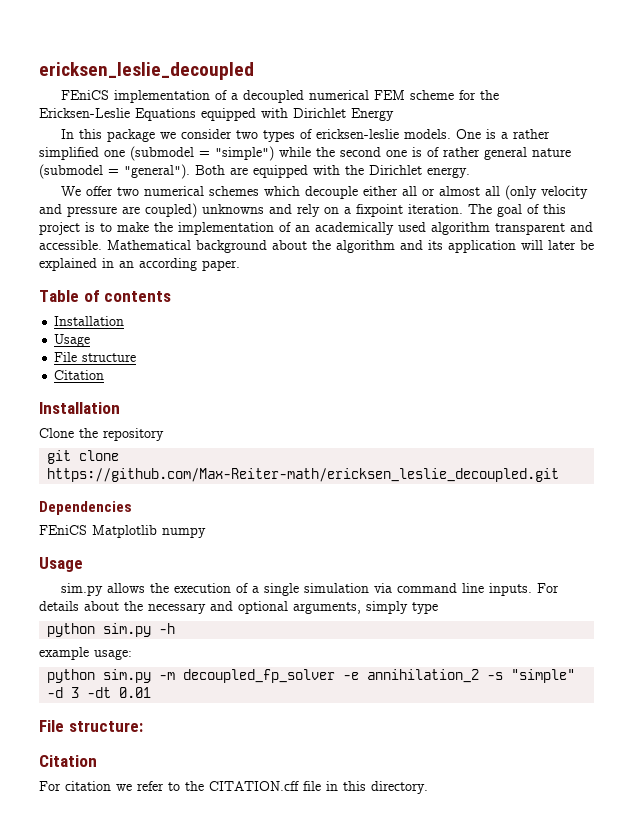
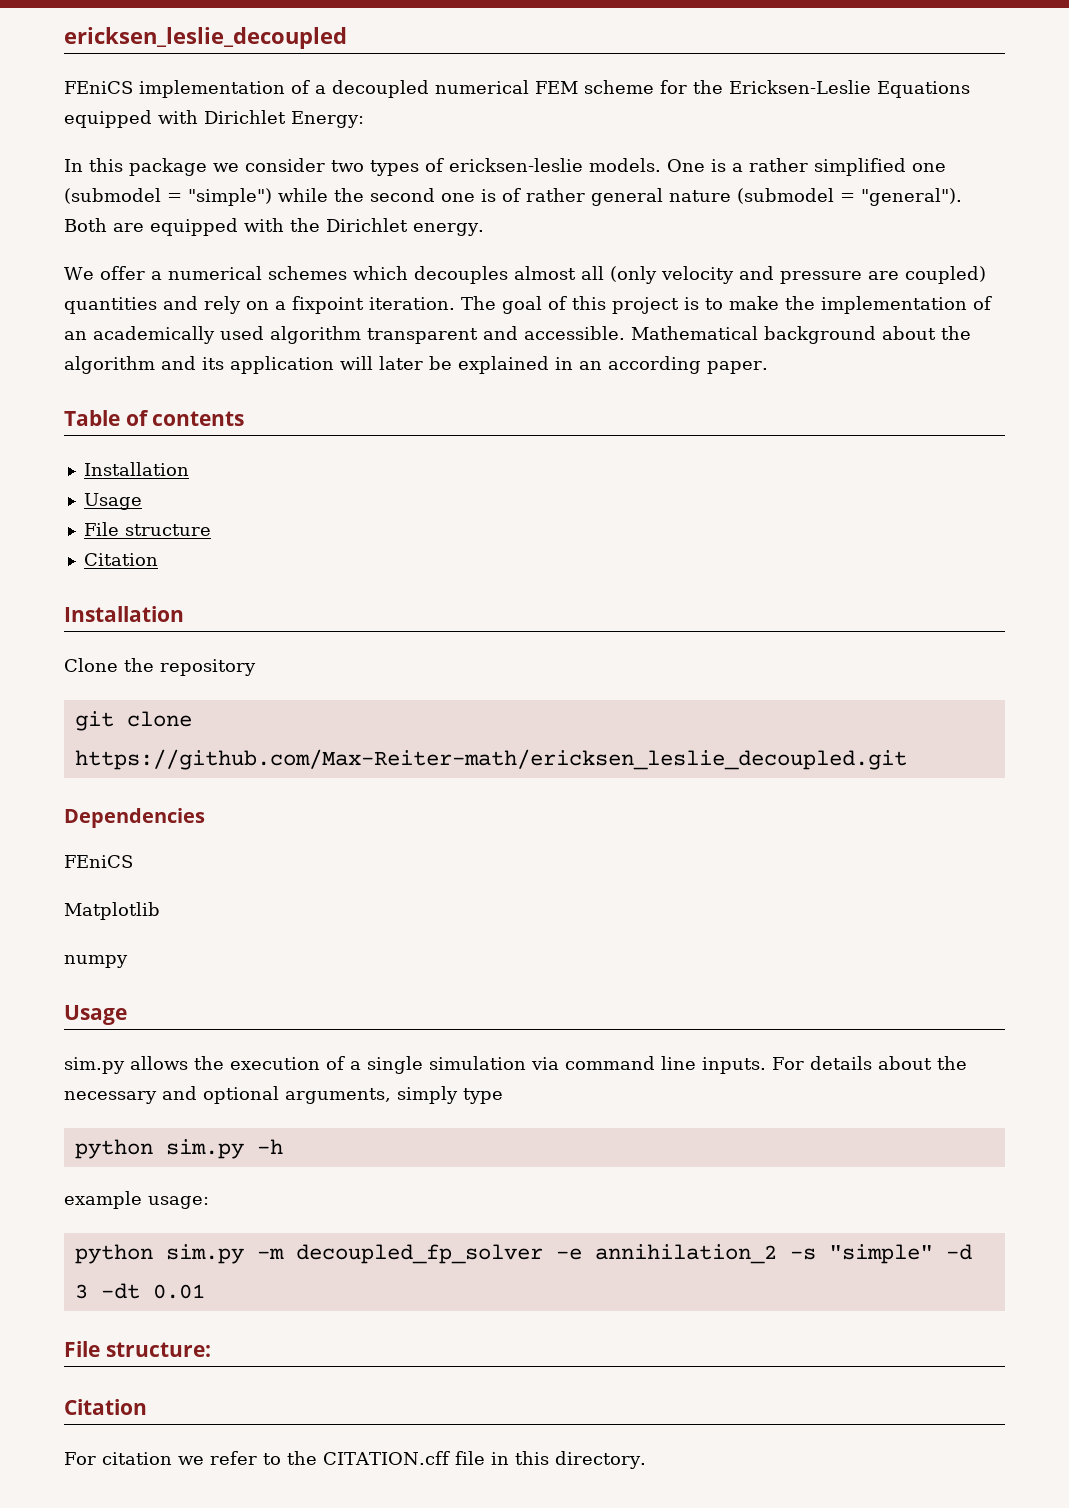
[351,108,394,121] Energy -> [291,111,364,128] Energy:
[116,187,139,196] two -> [150,271,162,280] a
[304,186,435,199] decouple either all or -> [413,266,508,284] decouples
[202,204,264,214] unknowns -> [64,297,157,314] quantities
(87, 530) none -> (133, 861) //
(157, 531) none -> (160, 911) //

